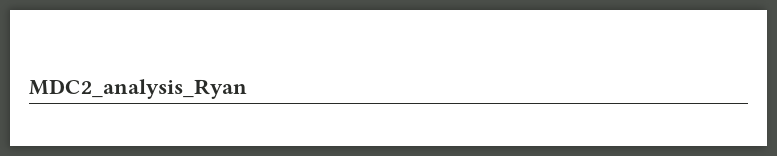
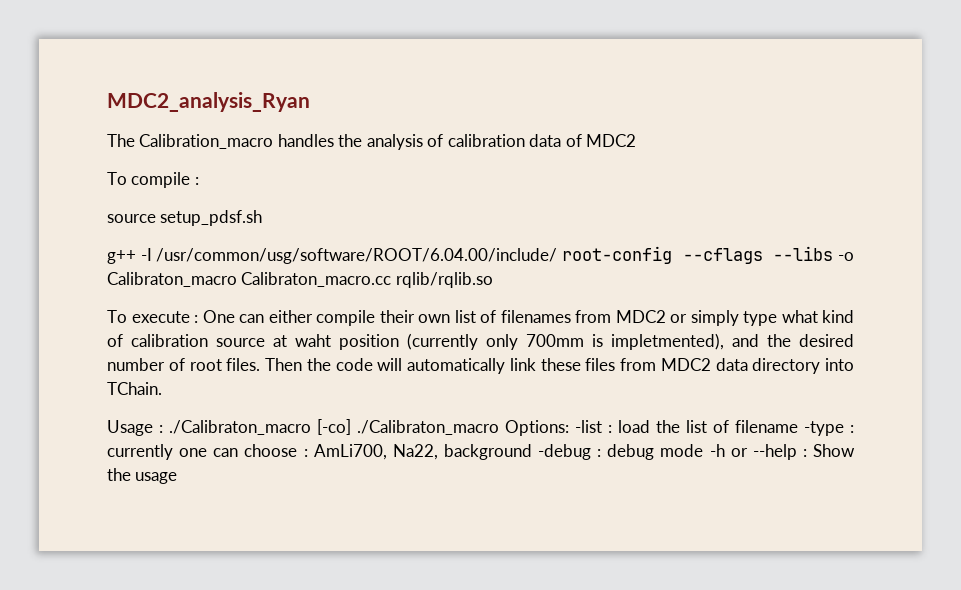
(247, 89) none -> [107,134,637,150] [107,172,199,188] [107,210,263,226] [107,246,855,264] [107,272,493,288] [107,310,854,326] [107,333,854,350] [107,358,854,374] [107,382,162,395] [107,419,854,436] [107,444,855,460] [107,468,178,484] // The Calibration_macro handles the analysis of calibration data of MDC2 // To compile : // source setup_pdsf.sh // g++ -I /usr/common/usg/software/ROOT/6.04.00/include/ root-config --cflags --libs -o Calibraton_macro Calibraton_macro.cc rqlib/rqlib.so // To execute : One can either compile their own list of filenames from MDC2 or simply type what kind of calibration source at waht position (currently only 700mm is impletmented), and the desired number of root files. Then the code will automatically link these files from MDC2 data directory into TChain. // Usage : ./Calibraton_macro [-co] ./Calibraton_macro Options: -list : load the list of filename -type : currently one can choose : AmLi700, Na22, background -debug : debug mode -h or --help : Show the usage

